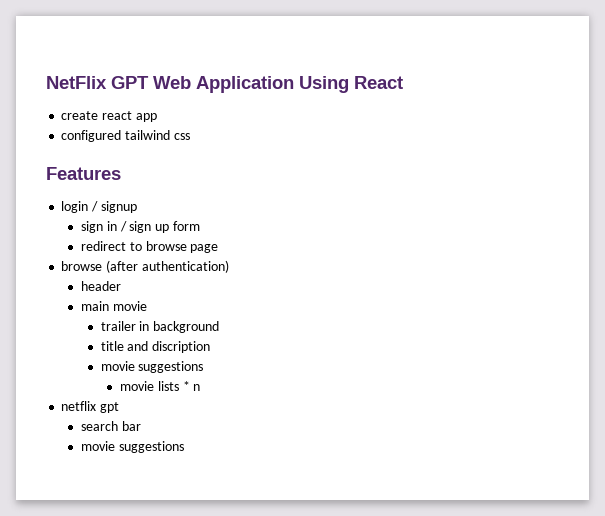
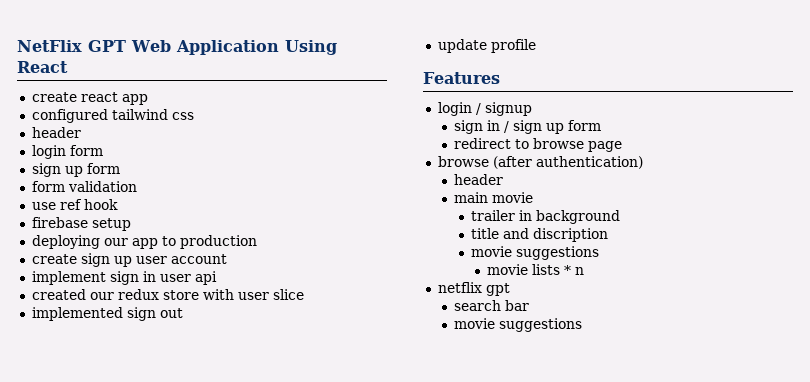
(190, 136) none -> [31,127,81,138] [31,145,103,159] [31,163,120,177] [31,181,137,192] [31,199,118,210] [31,217,131,231] [31,235,257,249] [31,253,227,267] [31,271,217,285] [31,289,304,300] [31,307,183,321] [437,39,536,53] // header // login form // sign up form // form validation // use ref hook // firebase setup // deploying our app to production // create sign up user account // implement sign in user api // created our redux store with user slice // implemented sign out // update profile

